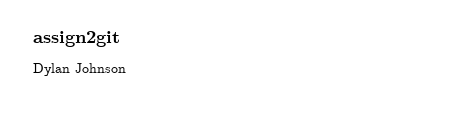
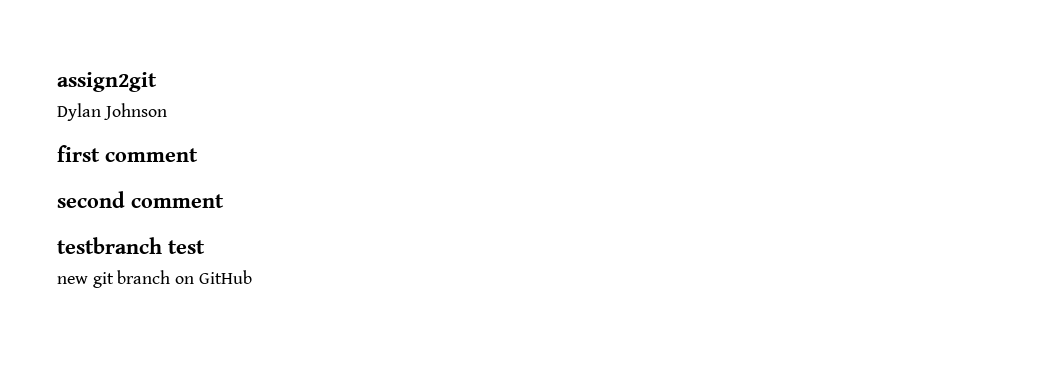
(126, 68) none -> [57,145,198,162] [57,191,224,208] [57,237,205,254] [57,270,252,288] // first comment // second comment // testbranch test // new git branch on GitHub

